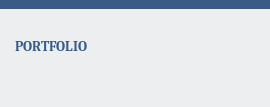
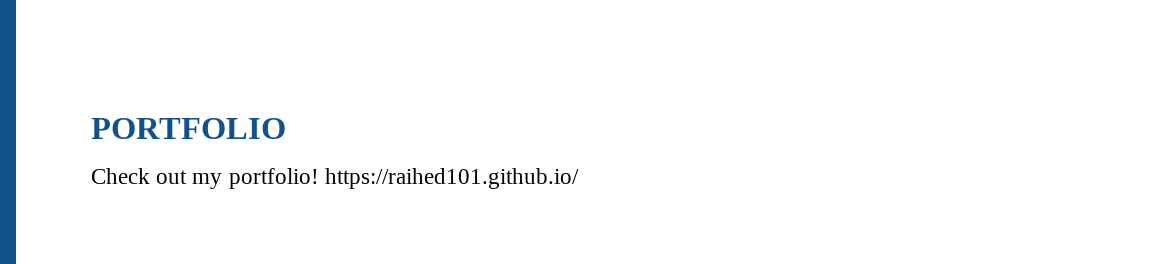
(87, 46) none -> [91,168,579,189] // Check out my portfolio! https://raihed101.github.io/

